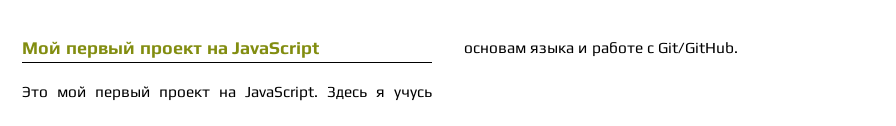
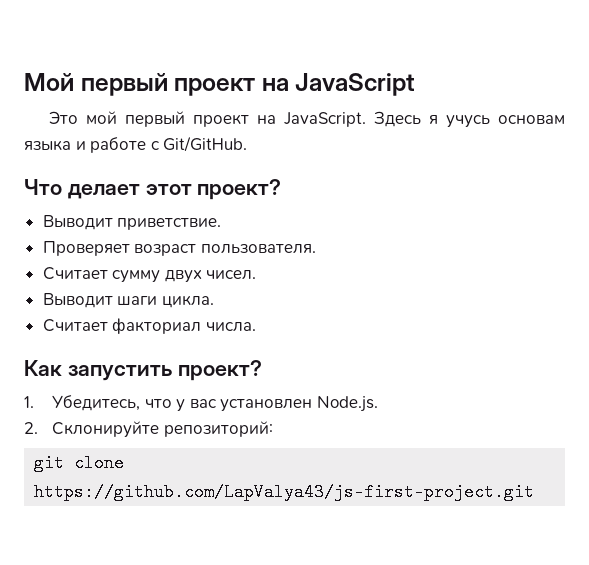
(738, 48) none -> [24,179,282,200] [42,215,222,230] [42,241,316,256] [42,267,257,283] [42,293,214,308] [42,318,256,334] [24,360,262,381] [24,395,378,412] [24,421,273,438] [34,454,125,472] [34,483,535,501] // Что делает этот проект? // Выводит приветствие. // Проверяет возраст пользователя. // Считает сумму двух чисел. // Выводит шаги цикла. // Считает факториал числа. // Как запустить проект? // 1. Убедитесь, что у вас установлен Node.js. // 2. Склонируйте репозиторий: // git clone https://github.com/LapValya43/js-first-project.git

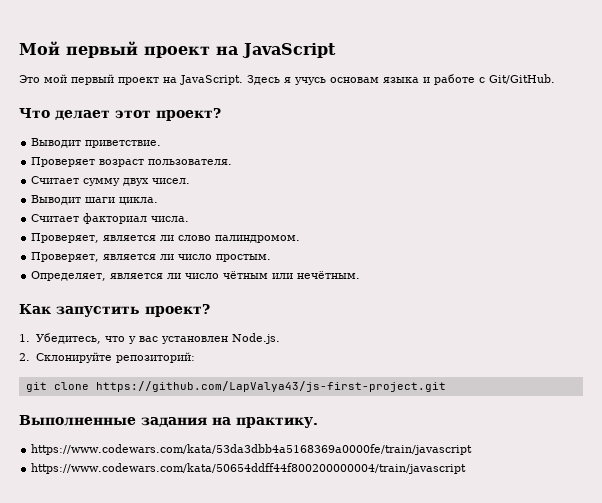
(256, 327) none -> [31,233,301,243] [31,252,272,262] [31,271,361,281] // Проверяет, является ли слово палиндромом. // Проверяет, является ли число простым. // Определяет, является ли число чётным или нечётным.
(535, 492) none -> [19,415,318,428] [31,444,473,455] [31,463,467,474] // Выполненные задания на практику. // https://www.codewars.com/kata/53da3dbb4a5168369a0000fe/train/javascript // https://www.codewars.com/kata/50654ddff44f800200000004/train/javascript

